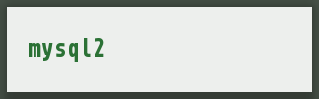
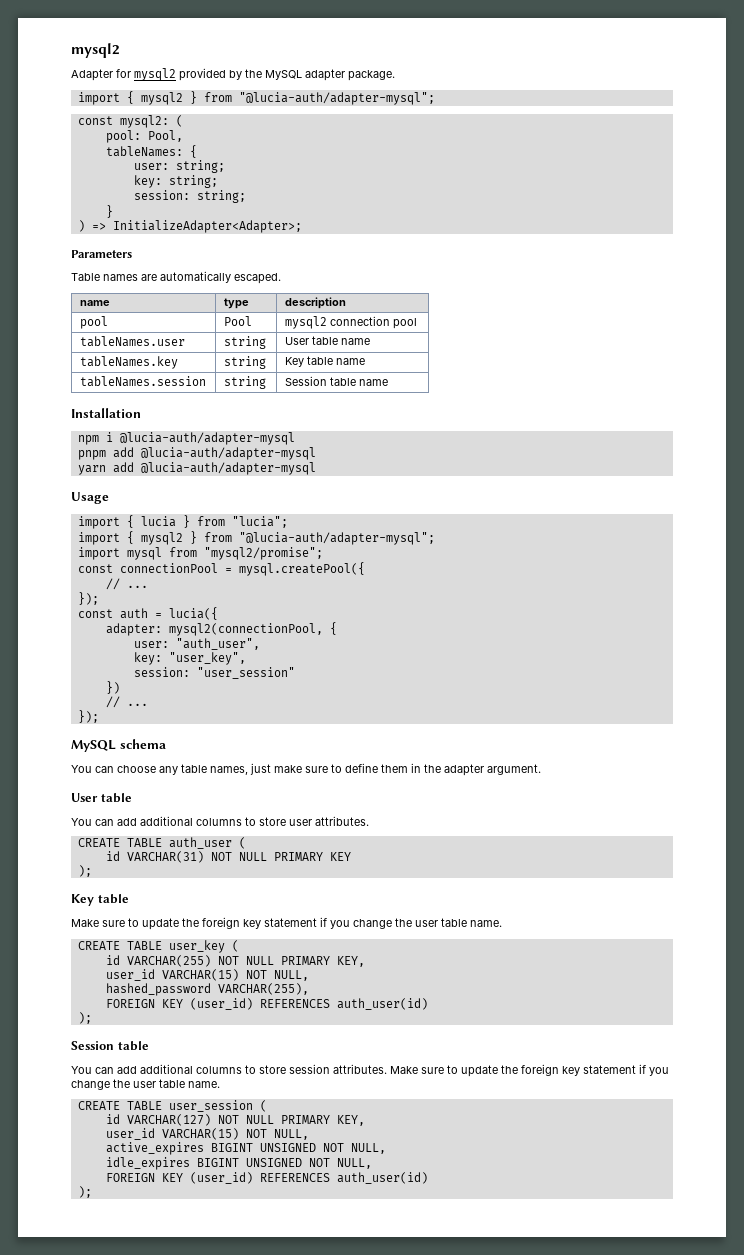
[27,38,105,62] mysql2 -> [71,43,120,58] [71,68,395,81] [77,91,435,105] [77,115,183,128] [105,130,183,143] [105,145,197,158] [133,160,225,173] [133,175,218,188] [133,190,246,203] [105,205,113,218] [77,220,302,233] [71,250,132,258] [71,271,281,284] [79,300,110,306] [223,298,249,309] [284,297,346,309] [79,316,108,329] [223,316,252,326] [284,316,417,329] [79,336,185,347] [223,336,266,349] [284,336,370,345] [79,356,178,369] [223,356,266,369] [284,356,365,367] [79,376,206,387] [223,376,266,389] [284,376,388,386] [71,408,141,418] [77,432,295,445] [77,447,316,460] [77,462,316,475] [71,492,109,504] [77,515,288,529] [77,531,435,545] [77,547,323,560] [77,562,365,576] [105,578,148,590] [77,592,99,605] [77,607,218,620] [105,622,337,636] [133,638,260,650] [133,652,246,665] [133,667,295,679] [105,681,120,694] [105,696,148,708] [77,710,99,723] [71,739,166,752] [71,763,541,776] [71,793,132,803] [71,816,369,826] [77,837,246,849] [105,851,351,863] [77,865,92,877] [71,894,129,906] [71,917,502,930] [77,940,239,953] [105,955,365,967] [105,969,309,981] [105,983,309,996] [105,998,428,1010] [77,1012,92,1024] [71,1041,149,1051] [71,1064,669,1077] [71,1079,220,1090] [77,1100,267,1112] [105,1114,365,1126] [105,1128,309,1140] [105,1142,386,1155] [105,1157,372,1170] [105,1172,428,1184] [77,1186,92,1198] mysql2 // Adapter for mysql2 provided by the MySQL adapter package. // import { mysql2 } from "@lucia-auth/adapter-mysql"; // const mysql2: ( // pool: Pool, // tableNames: { // user: string; // key: string; // session: string; // } // ) => InitializeAdapter<Adapter>; // Parameters // Table names are automatically escaped. // name | type | description // pool | Pool | mysql2 connection pool // tableNames.user | string | User table name // tableNames.key | string | Key table name // tableNames.session | string | Session table name // Installation // npm i @lucia-auth/adapter-mysql // pnpm add @lucia-auth/adapter-mysql // yarn add @lucia-auth/adapter-mysql // Usage // import { lucia } from "lucia"; // import { mysql2 } from "@lucia-auth/adapter-mysql"; // import mysql from "mysql2/promise"; // const connectionPool = mysql.createPool({ // // ... // }); // const auth = lucia({ // adapter: mysql2(connectionPool, { // user: "auth_user", // key: "user_key", // session: "user_session" // }) // // ... // }); // MySQL schema // You can choose any table names, just make sure to define them in the adapter argument. // User table // You can add additional columns to store user attributes. // CREATE TABLE auth_user ( // id VARCHAR(31) NOT NULL PRIMARY KEY // ); // Key table // Make sure to update the foreign key statement if you change the user table name. // CREATE TABLE user_key ( // id VARCHAR(255) NOT NULL PRIMARY KEY, // user_id VARCHAR(15) NOT NULL, // hashed_password VARCHAR(255), // FOREIGN KEY (user_id) REFERENCES auth_user(id) // ); // Session table // You can add additional columns to store session attributes. Make sure to update the foreign key statement if you change the user table name. // CREATE TABLE user_session ( // id VARCHAR(127) NOT NULL PRIMARY KEY, // user_id VARCHAR(15) NOT NULL, // active_expires BIGINT UNSIGNED NOT NULL, // idle_expires BIGINT UNSIGNED NOT NULL, // FOREIGN KEY (user_id) REFERENCES auth_user(id) // );

